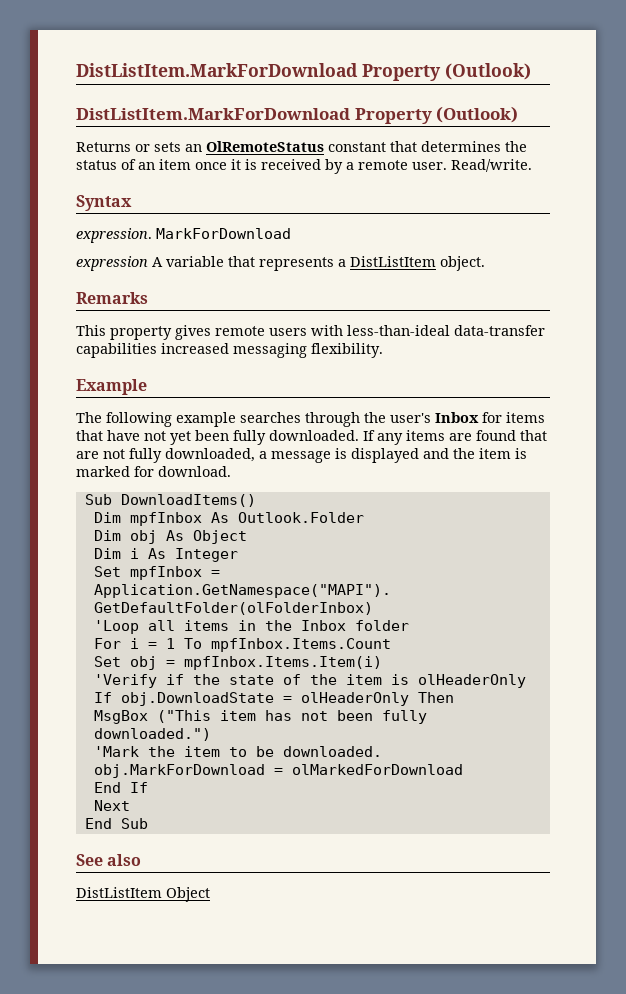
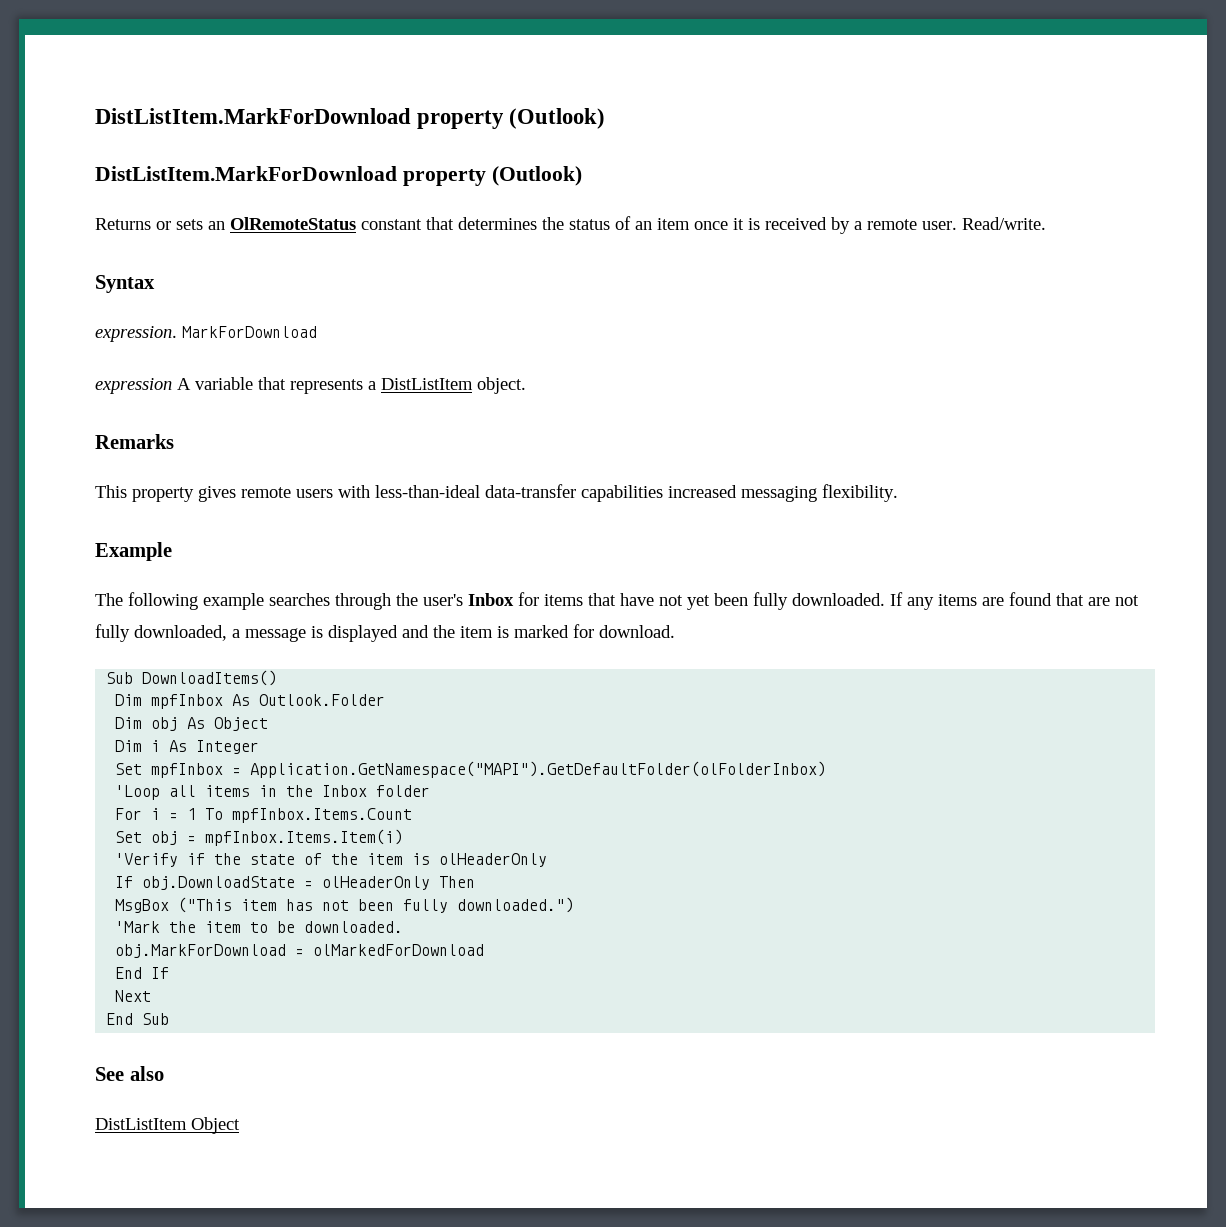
[76,63,441,81] DistListItem.MarkForDownload Property -> [95,108,505,129] DistListItem.MarkForDownload property
[354,108,432,124] Property -> [402,169,486,186] property

